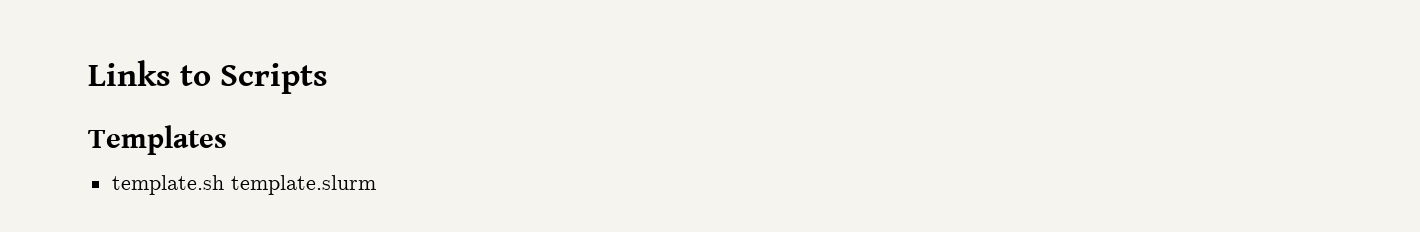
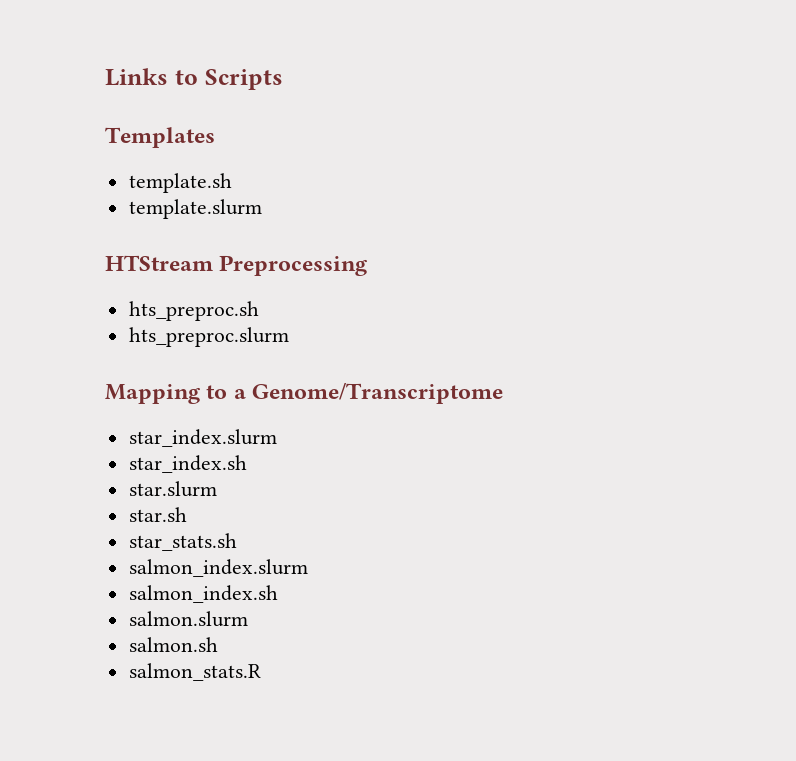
(224, 185) none -> (232, 183) //
(376, 185) none -> [105,255,368,276] [128,301,259,321] [128,327,289,347] [105,382,504,404] [128,429,277,447] [128,455,247,473] [128,481,217,497] [128,507,187,522] [128,533,237,551] [128,559,308,577] [128,585,278,603] [128,611,248,627] [128,637,218,652] [128,663,261,681] // HTStream Preprocessing // hts_preproc.sh // hts_preproc.slurm // Mapping to a Genome/Transcriptome // star_index.slurm // star_index.sh // star.slurm // star.sh // star_stats.sh // salmon_index.slurm // salmon_index.sh // salmon.slurm // salmon.sh // salmon_stats.R

